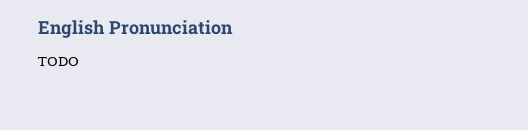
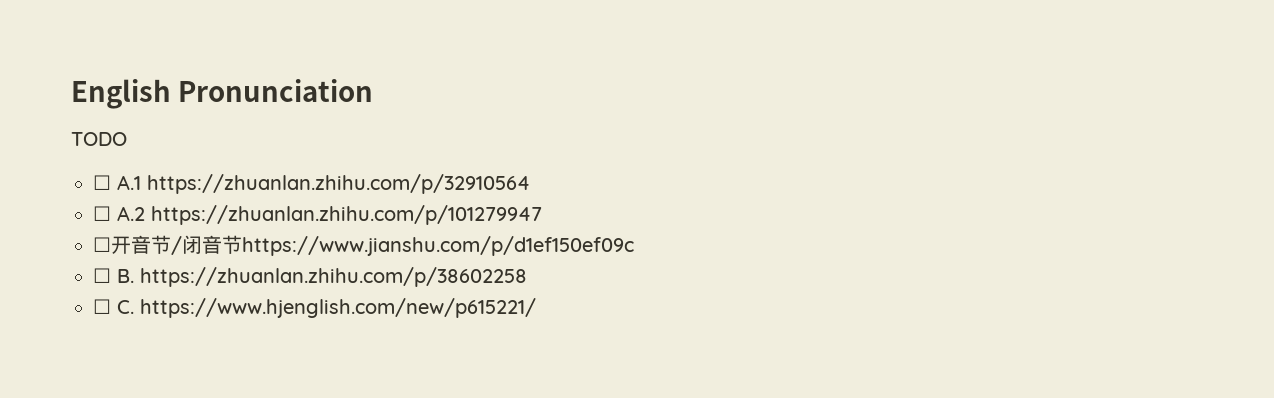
(79, 61) none -> [93,174,530,194] [93,205,542,225] [93,235,634,256] [93,267,527,287] [93,298,536,318] // ☐ A.1 https://zhuanlan.zhihu.com/p/32910564 // ☐ A.2 https://zhuanlan.zhihu.com/p/101279947 // ☐开音节/闭音节https://www.jianshu.com/p/d1ef150ef09c // ☐ B. https://zhuanlan.zhihu.com/p/38602258 // ☐ C. https://www.hjenglish.com/new/p615221/

